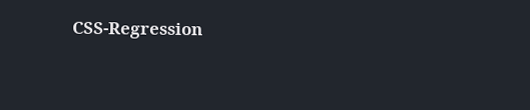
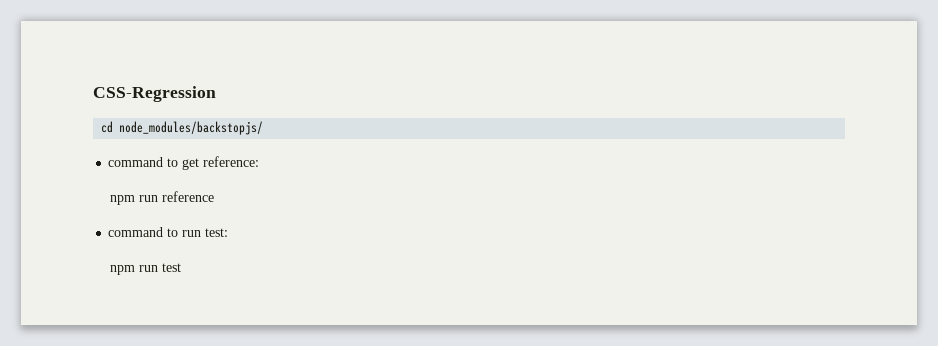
(203, 30) none -> [101,121,264,135] [108,156,260,170] [110,191,215,205] [108,227,229,237] [110,263,182,275] // cd node_modules/backstopjs/ // command to get reference: // npm run reference // command to run test: // npm run test

